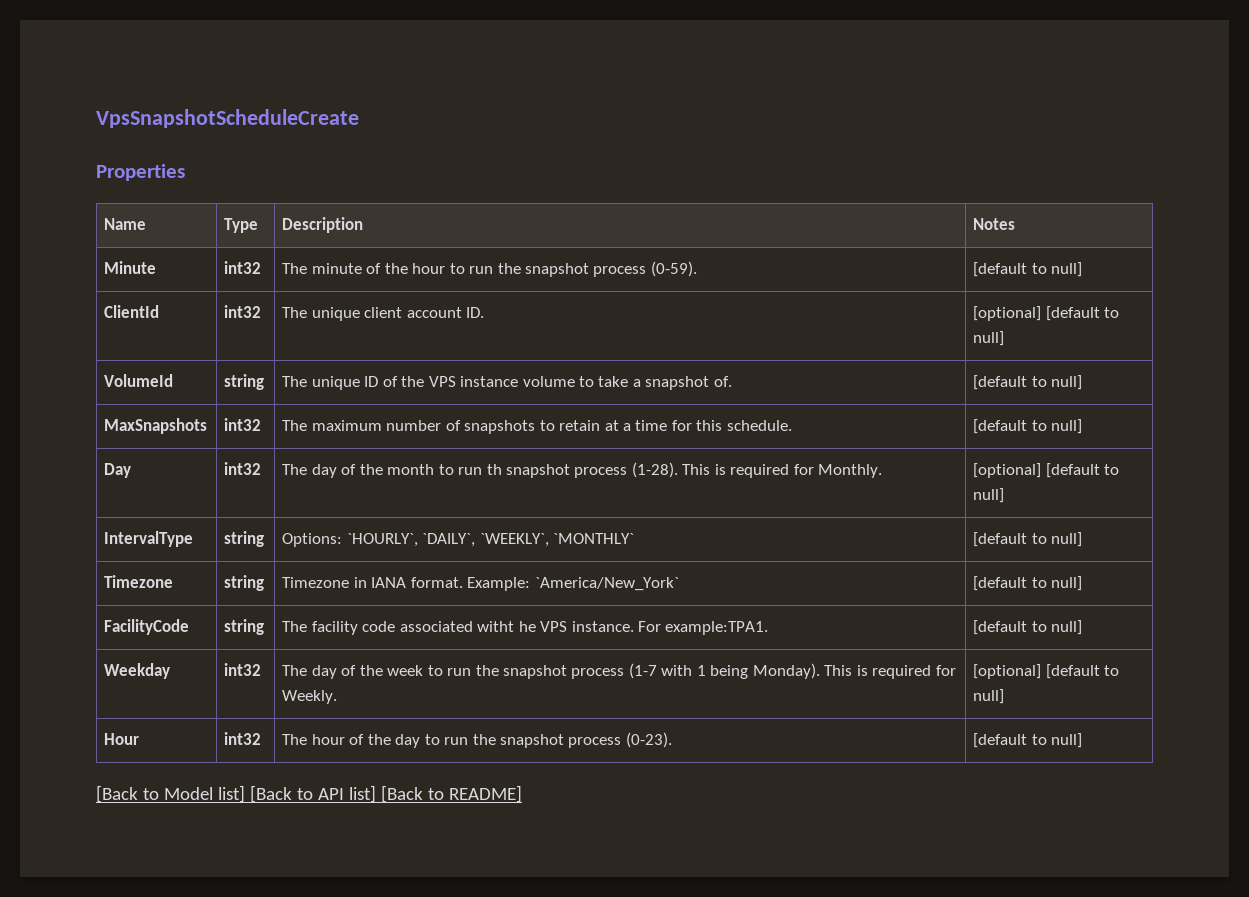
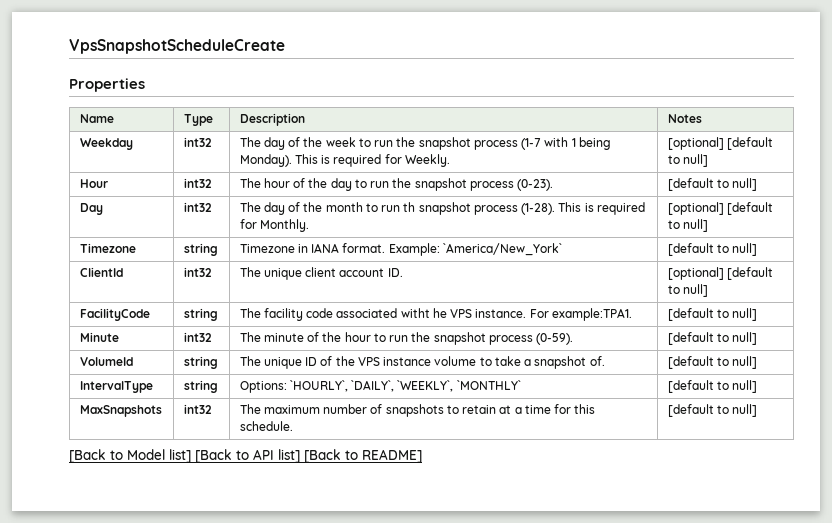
[104,261,157,274] [224,261,262,274] [282,261,697,277] [973,262,1083,277] [104,305,160,318] [224,305,262,318] [282,307,485,321] [973,306,1120,321] [973,331,1005,346] [104,374,174,387] [224,374,265,390] [282,376,732,390] [973,375,1083,390] [104,418,208,434] [224,418,262,431] [282,420,792,434] [973,419,1083,434] [104,463,132,478] [224,462,262,475] [282,462,883,478] [973,463,1120,478] [973,488,1005,503] [104,531,194,547] [224,531,265,547] [282,533,635,547] [973,532,1083,547] [104,575,174,588] [224,575,265,591] [282,577,679,591] [973,576,1083,591] [104,619,190,635] [224,619,265,635] [282,621,769,635] [973,620,1083,635] // Minute | int32 | The minute of the hour to run the snapshot process (0-59). | [default to null] // ClientId | int32 | The unique client account ID. | [optional] [default to null] // VolumeId | string | The unique ID of the VPS instance volume to take a snapshot of. | [default to null] // MaxSnapshots | int32 | The maximum number of snapshots to retain at a time for this schedule. | [default to null] // Day | int32 | The day of the month to run th snapshot process (1-28). This is required for Monthly. | [optional] [default to null] // IntervalType | string | Options: `HOURLY`, `DAILY`, `WEEKLY`, `MONTHLY` | [default to null] // Timezone | string | Timezone in IANA format. Example: `America/New_York` | [default to null] // FacilityCode | string | The facility code associated witht he VPS instance. For example:TPA1. | [default to null] -> (702, 118) none
(1083, 740) none -> [79,203,103,215] [183,202,212,212] [239,202,645,215] [239,219,309,232] [667,202,773,215] [667,219,708,232] [79,243,136,253] [183,243,218,256] [239,243,562,256] [667,243,758,256] [79,267,123,277] [183,267,212,277] [239,267,403,280] [667,267,773,280] [667,284,708,297] [79,308,150,321] [183,308,218,321] [239,308,632,321] [667,308,758,321] [79,332,119,342] [183,332,212,342] [239,332,574,345] [667,332,758,345] [79,357,133,366] [183,356,218,369] [239,356,605,369] [667,356,758,369] [79,381,153,393] [183,380,218,393] [239,380,521,393] [667,380,758,393] [79,405,162,417] [183,404,212,414] [239,404,596,417] [239,421,293,431] [667,404,758,417] // Day | int32 | The day of the month to run th snapshot process (1-28). This is required for Monthly. | [optional] [default to null] // Timezone | string | Timezone in IANA format. Example: `America/New_York` | [default to null] // ClientId | int32 | The unique client account ID. | [optional] [default to null] // FacilityCode | string | The facility code associated witht he VPS instance. For example:TPA1. | [default to null] // Minute | int32 | The minute of the hour to run the snapshot process (0-59). | [default to null] // VolumeId | string | The unique ID of the VPS instance volume to take a snapshot of. | [default to null] // IntervalType | string | Options: `HOURLY`, `DAILY`, `WEEKLY`, `MONTHLY` | [default to null] // MaxSnapshots | int32 | The maximum number of snapshots to retain at a time for this schedule. | [default to null]

